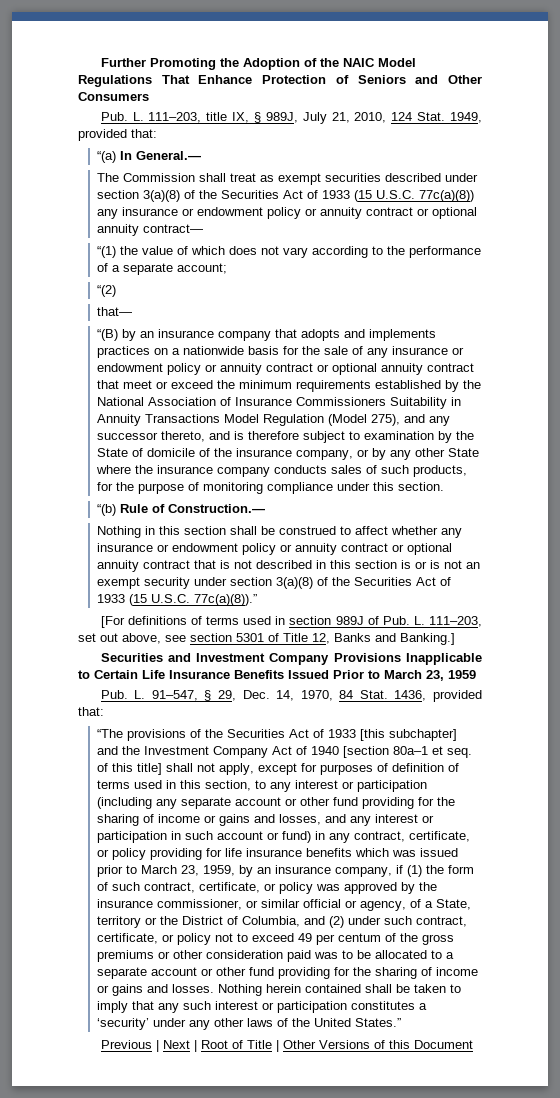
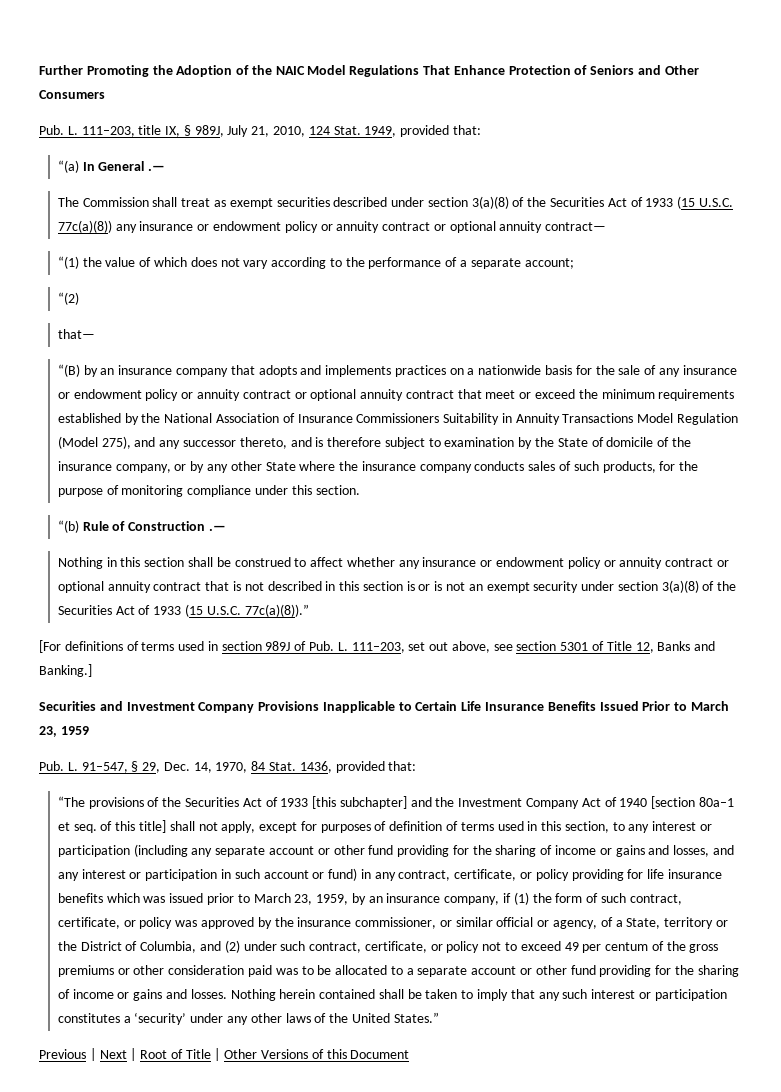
[136,151,202,160] General.— -> [98,161,166,171] General .—
[168,504,266,513] Construction.— -> [128,521,226,531] Construction .—

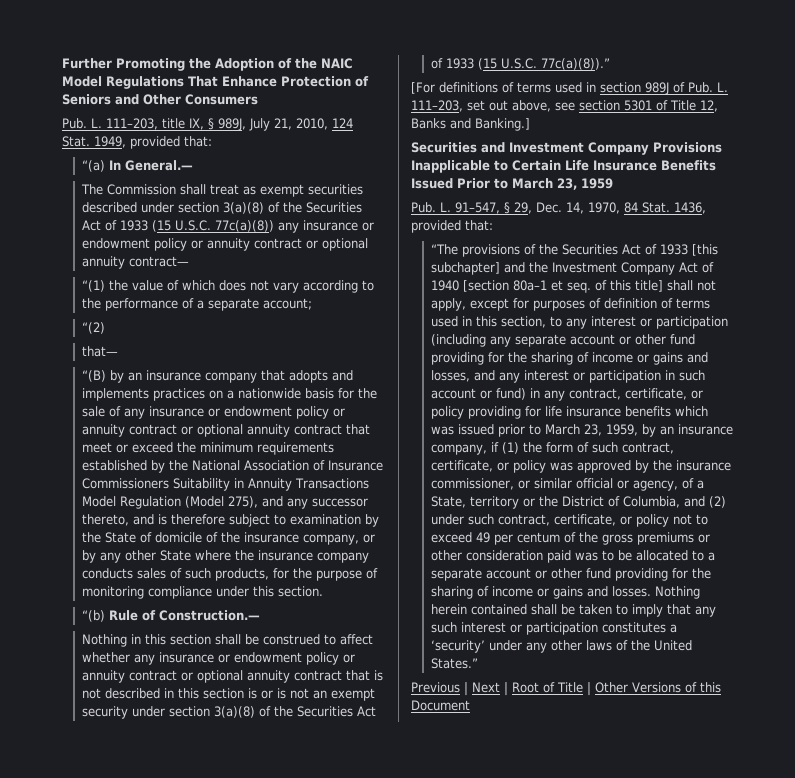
[98,161,166,171] General .— -> [124,160,193,171] General.—
[128,521,226,531] Construction .— -> [158,610,260,621] Construction.—

